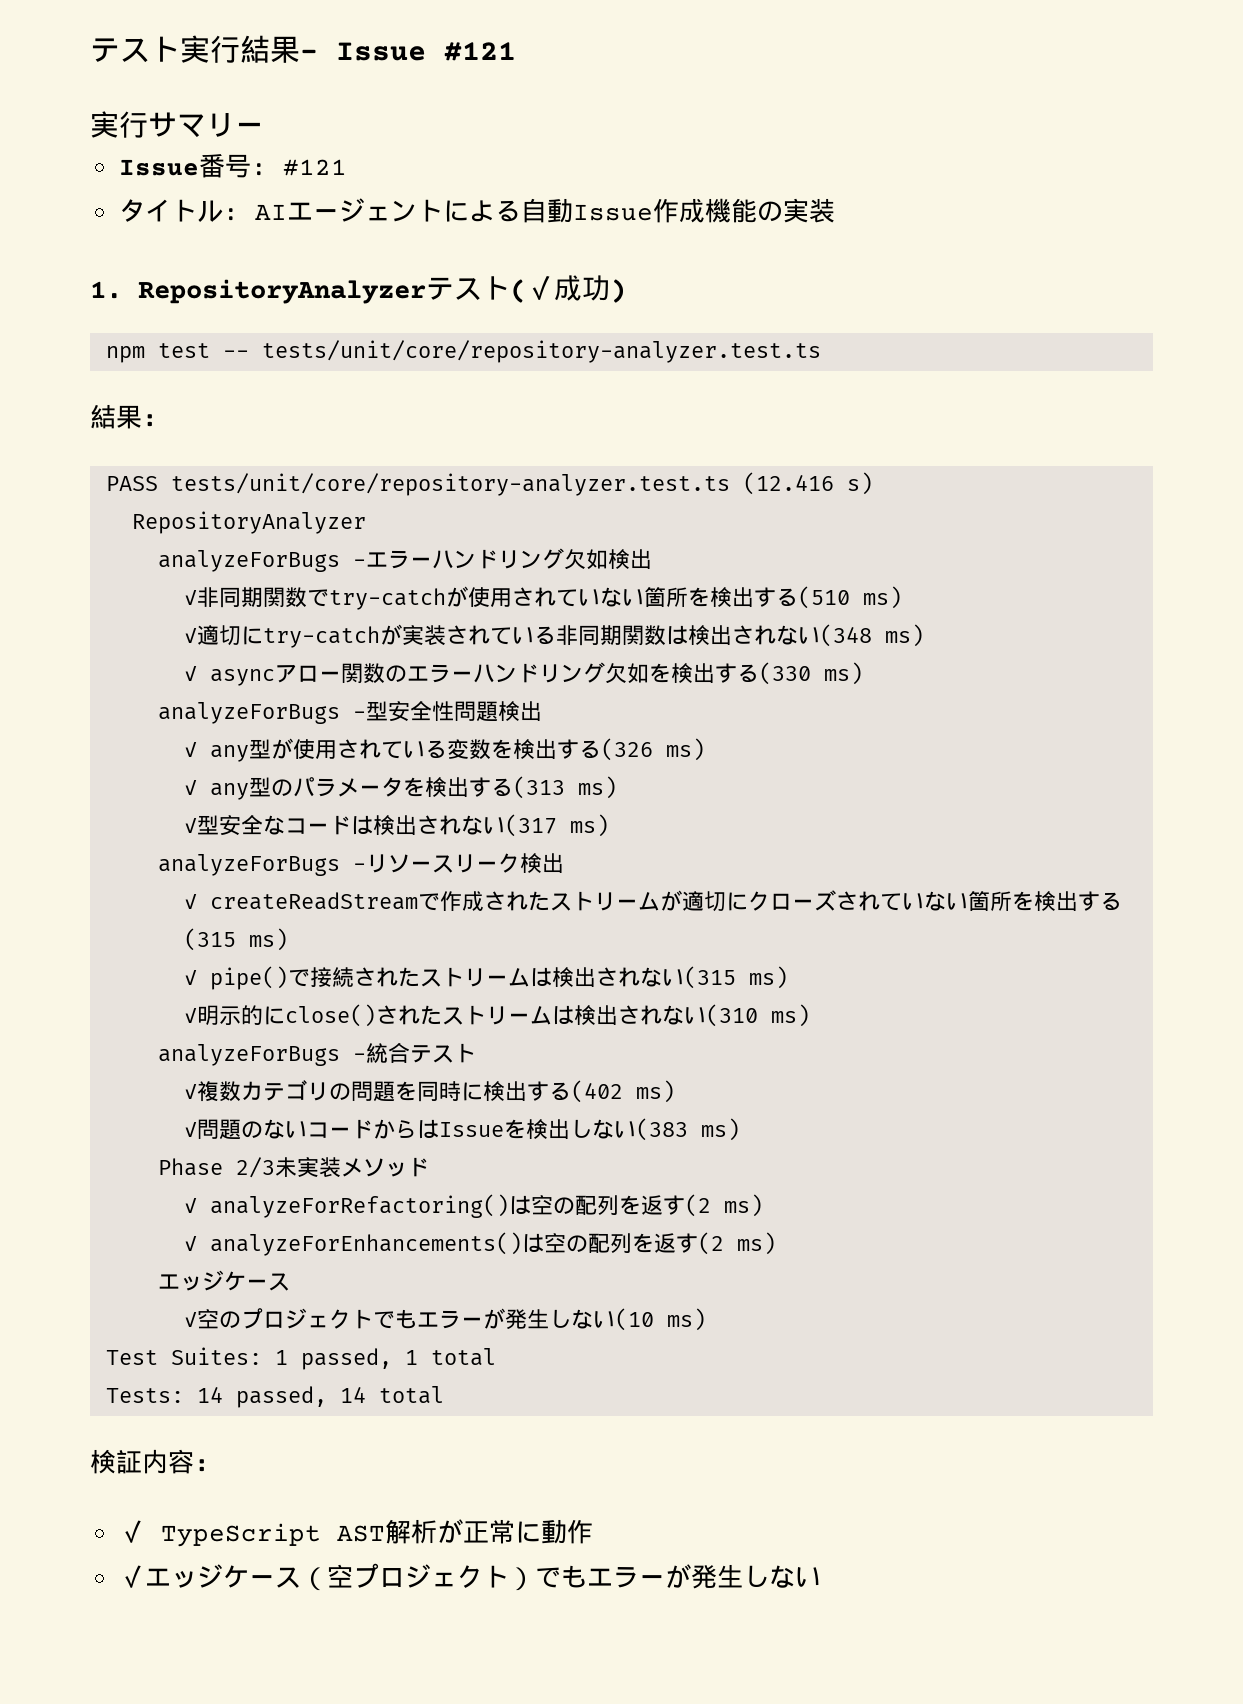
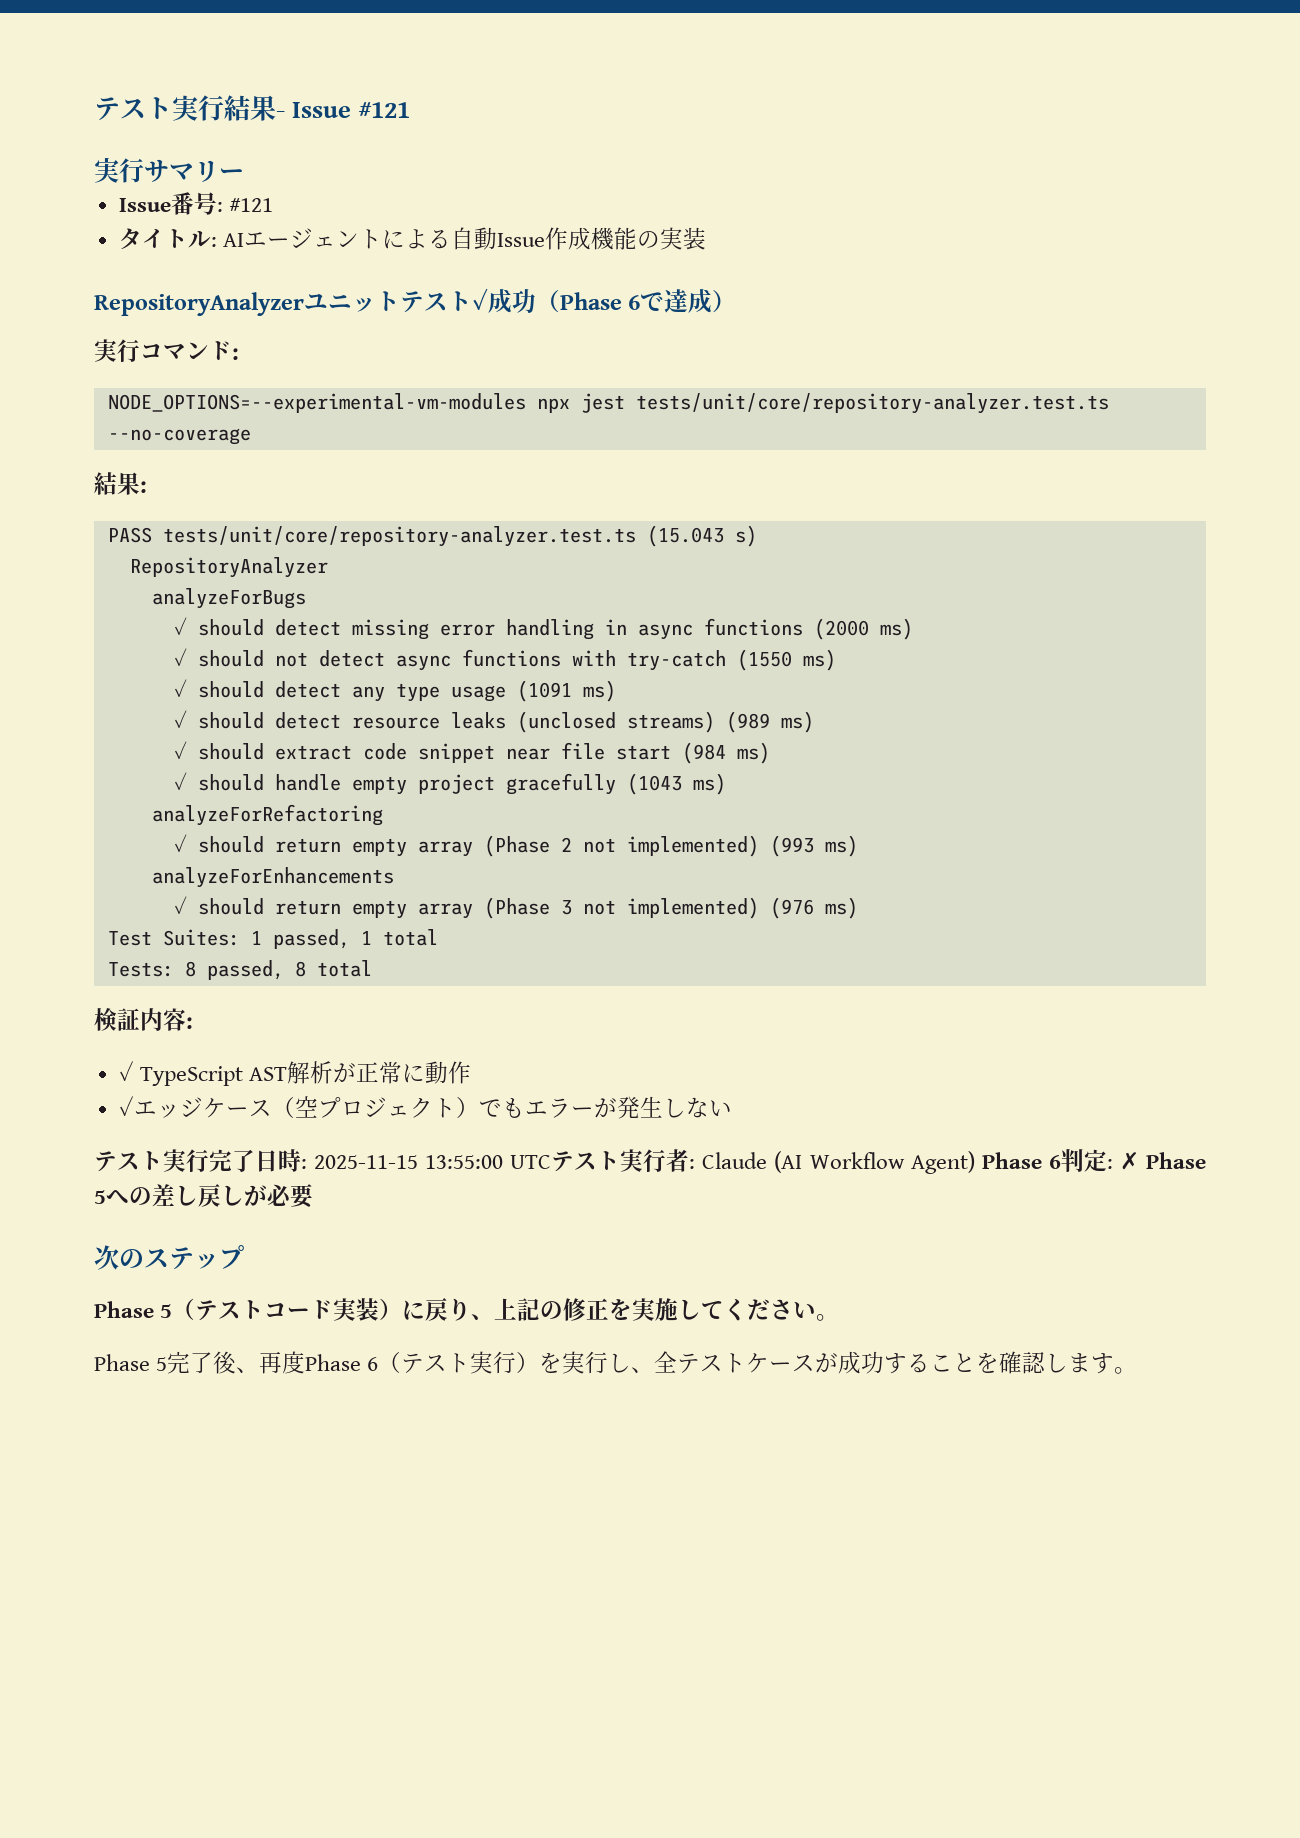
[90,275,626,304] [105,340,821,363] 1. RepositoryAnalyzerテスト(✓成功) // npm test -- tests/unit/core/repository-analyzer.test.ts -> [94,288,737,316] [94,339,239,363] [107,393,1109,414] [107,428,251,445] RepositoryAnalyzerユニットテスト✓成功（Phase 6で達成） // 実行コマンド: // NODE_OPTIONS=--experimental-vm-modules npx jest tests/unit/core/repository-analyzer.test.ts --no-coverage
[742,472,834,495] (12.416 -> [646,525,724,547] (15.043
[352,548,652,570] [183,586,902,610] [183,624,924,648] [183,662,863,686] [157,701,542,724] [183,738,705,762] [183,776,617,800] [183,814,609,837] [157,853,564,876] [183,890,1122,912] [183,928,288,951] [183,966,788,990] [183,1004,810,1027] [157,1042,476,1066] [183,1080,675,1103] [183,1118,740,1141] [157,1157,429,1178] [183,1194,763,1218] [183,1232,776,1256] [157,1270,290,1291] [183,1308,654,1331] -エラーハンドリング欠如検出 // ✓非同期関数でtry-catchが使用されていない箇所を検出する(510 ms) // ✓適切にtry-catchが実装されている非同期関数は検出されない(348 ms) // ✓ asyncアロー関数のエラーハンドリング欠如を検出する(330 ms) // analyzeForBugs -型安全性問題検出 // ✓ any型が使用されている変数を検出する(326 ms) // ✓ any型のパラメータを検出する(313 ms) // ✓型安全なコードは検出されない(317 ms) // analyzeForBugs -リソースリーク検出 // ✓ createReadStreamで作成されたストリームが適切にクローズされていない箇所を検出する(315 ms) // ✓ pipe()で接続されたストリームは検出されない(315 ms) // ✓明示的にclose()されたストリームは検出されない(310 ms) // analyzeForBugs -統合テスト // ✓複数カテゴリの問題を同時に検出する(402 ms) // ✓問題のないコードからはIssueを検出しない(383 ms) // Phase 2/3未実装メソッド // ✓ analyzeForRefactoring()は空の配列を返す(2 ms) // ✓ analyzeForEnhancements()は空の配列を返す(2 ms) // エッジケース // ✓空のプロジェクトでもエラーが発生しない(10 -> [173,617,913,640] [173,648,836,671] [173,679,616,702] [173,710,814,733] [173,741,770,764] [173,772,726,795] [151,804,383,826] [173,834,858,857] [151,867,394,888] [173,896,814,919] // ✓ should detect missing error handling in async functions (2000 ms) // ✓ should not detect async functions with try-catch (1550 ms) // ✓ should detect any type usage (1091 ms) // ✓ should detect resource leaks (unclosed streams) (989 ms) // ✓ should extract code snippet near file start (984 ms) // ✓ should handle empty project gracefully (1043 ms) // analyzeForRefactoring // ✓ should return empty array (Phase 2 not implemented) (993 ms) // analyzeForEnhancements // ✓ should return empty array (Phase 3 not implemented) (976
[196,1386,366,1408] 14 passed, 14 -> [184,960,306,980] 8 passed, 8
(821, 1577) none -> [94,1149,1206,1174] [94,1184,314,1208] [94,1245,244,1270] [94,1298,840,1321] [94,1351,1138,1374] // テスト実行完了日時: 2025-11-15 13:55:00 UTCテスト実行者: Claude (AI Workflow Agent) Phase 6判定: ✗ Phase 5への差し戻しが必要 // 次のステップ // Phase 5（テストコード実装）に戻り、上記の修正を実施してください。 // Phase 5完了後、再度Phase 6（テスト実行）を実行し、全テストケースが成功することを確認します。

